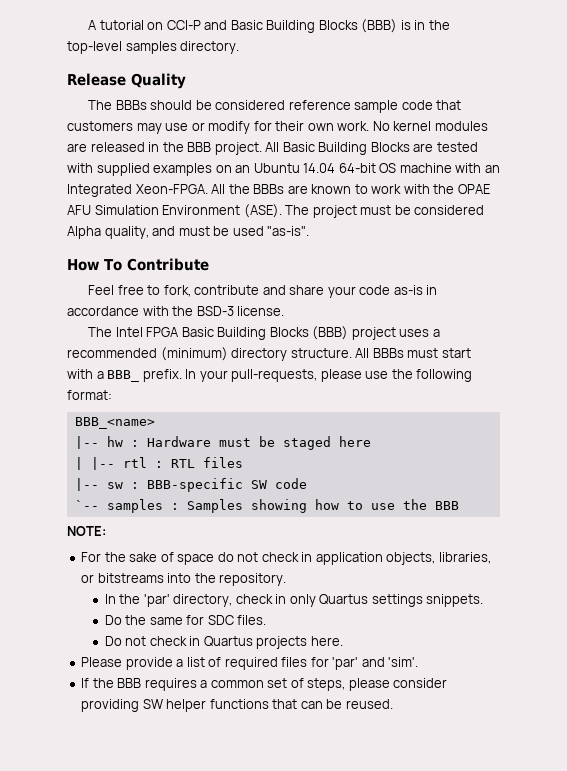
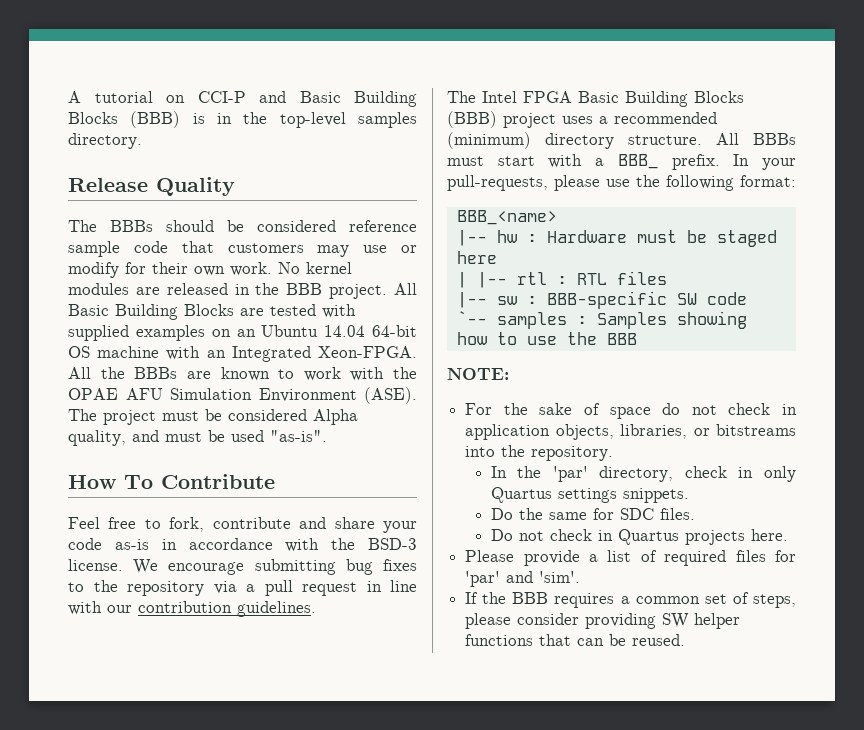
(285, 311) none -> [133,559,417,575] [68,580,417,596] [68,601,316,617] We encourage submitting bug fixes to the repository via a pull request in line with our contribution guidelines.

